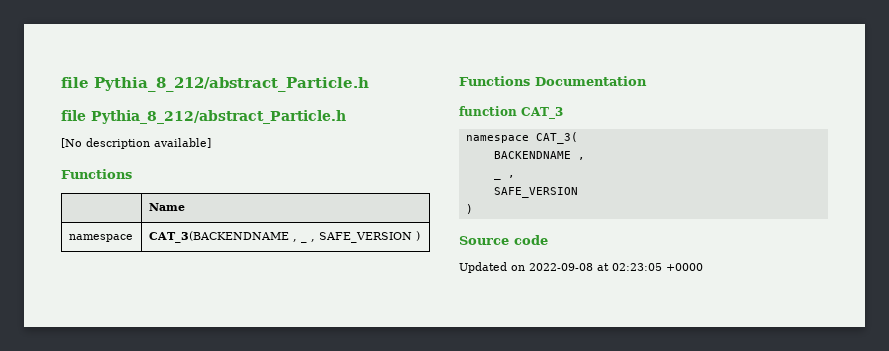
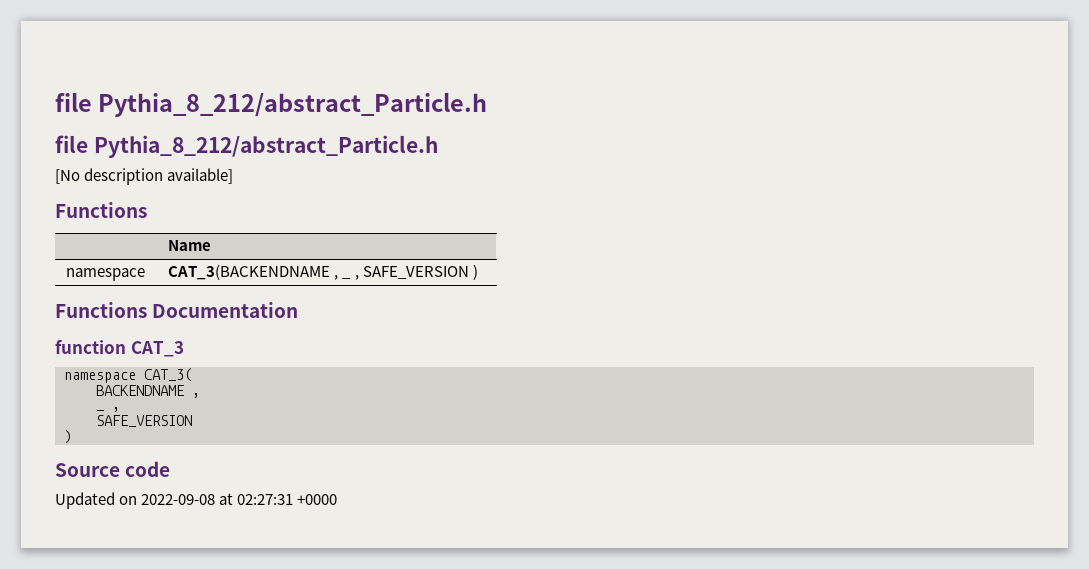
[612,263,662,271] 02:23:05 -> [237,494,294,505] 02:27:31

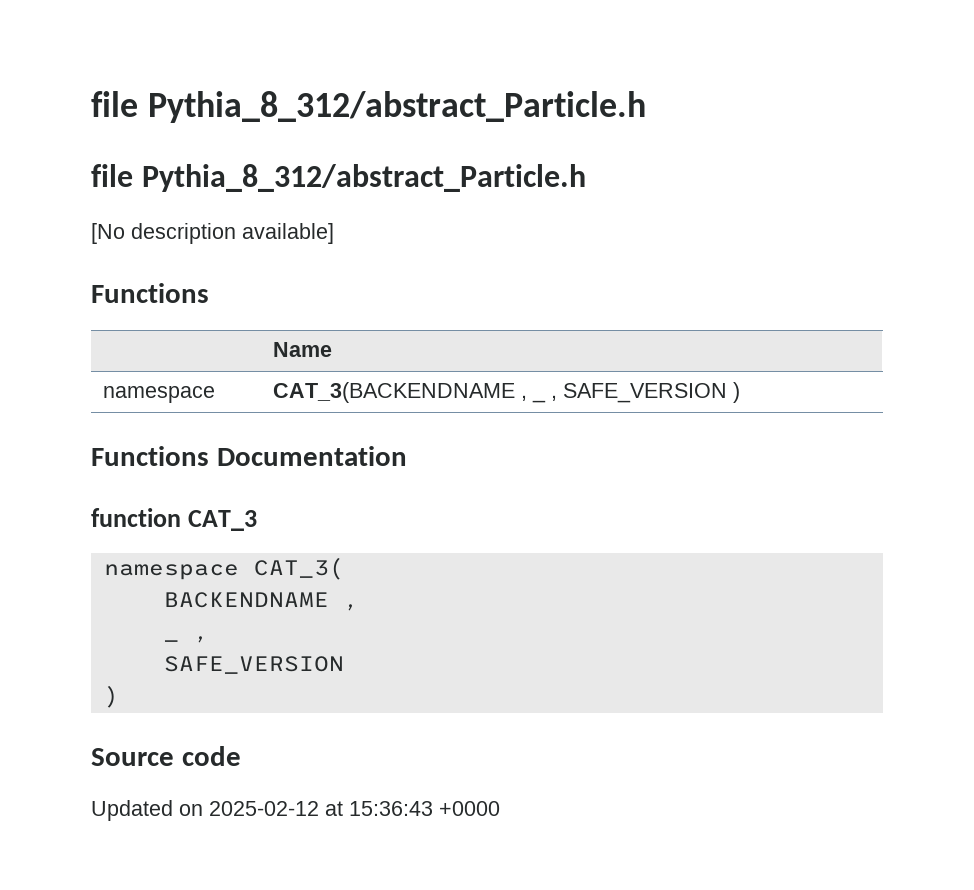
[55,92,488,117] [55,135,438,158] file Pythia_8_212/abstract_Particle.h // file Pythia_8_212/abstract_Particle.h -> [91,91,646,123] [91,164,586,192] file Pythia_8_312/abstract_Particle.h // file Pythia_8_312/abstract_Particle.h
[141,493,294,505] 2022-09-08 at 02:27:31 -> [209,801,433,816] 2025-02-12 at 15:36:43

